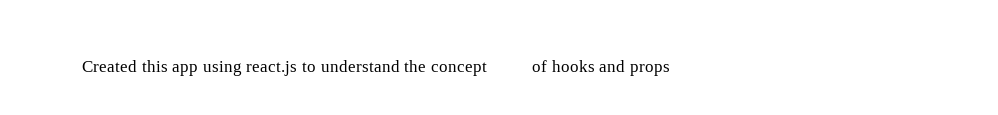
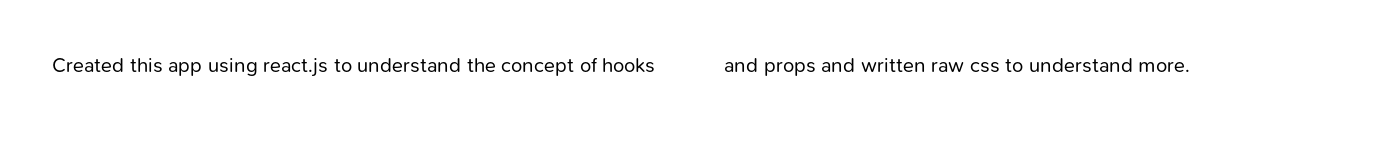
(670, 70) none -> [821,58,1191,73] and written raw css to understand more.

